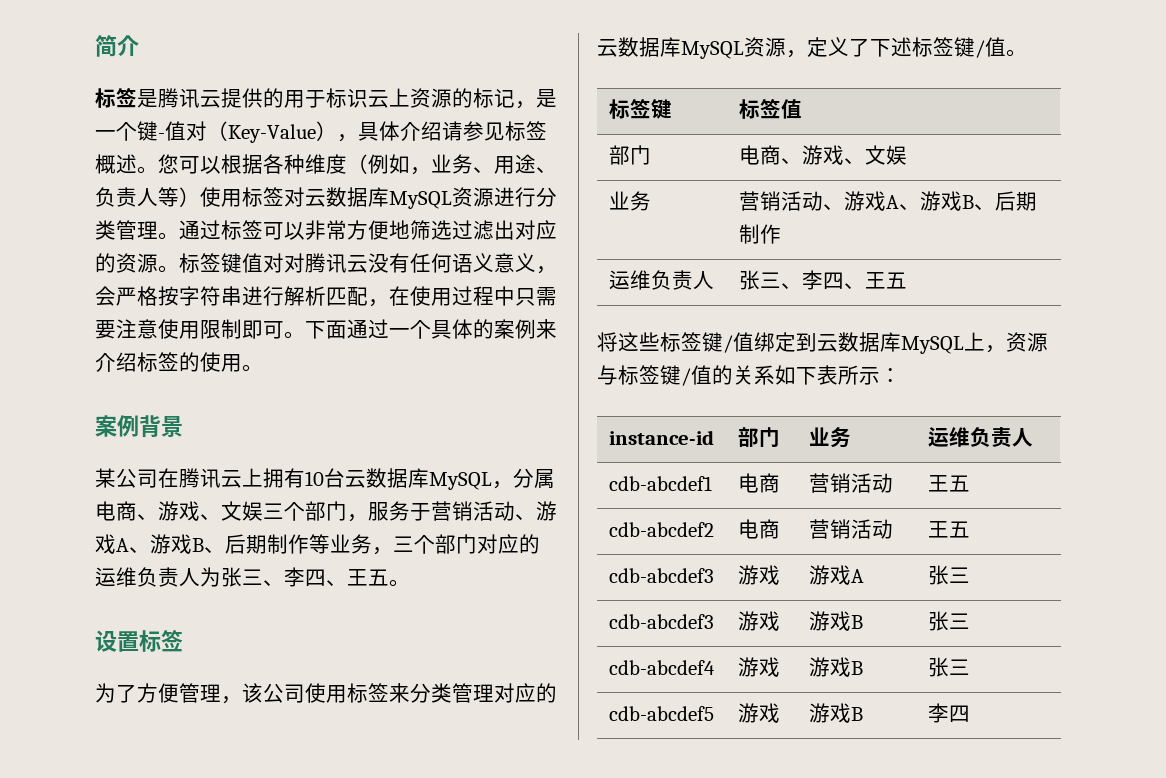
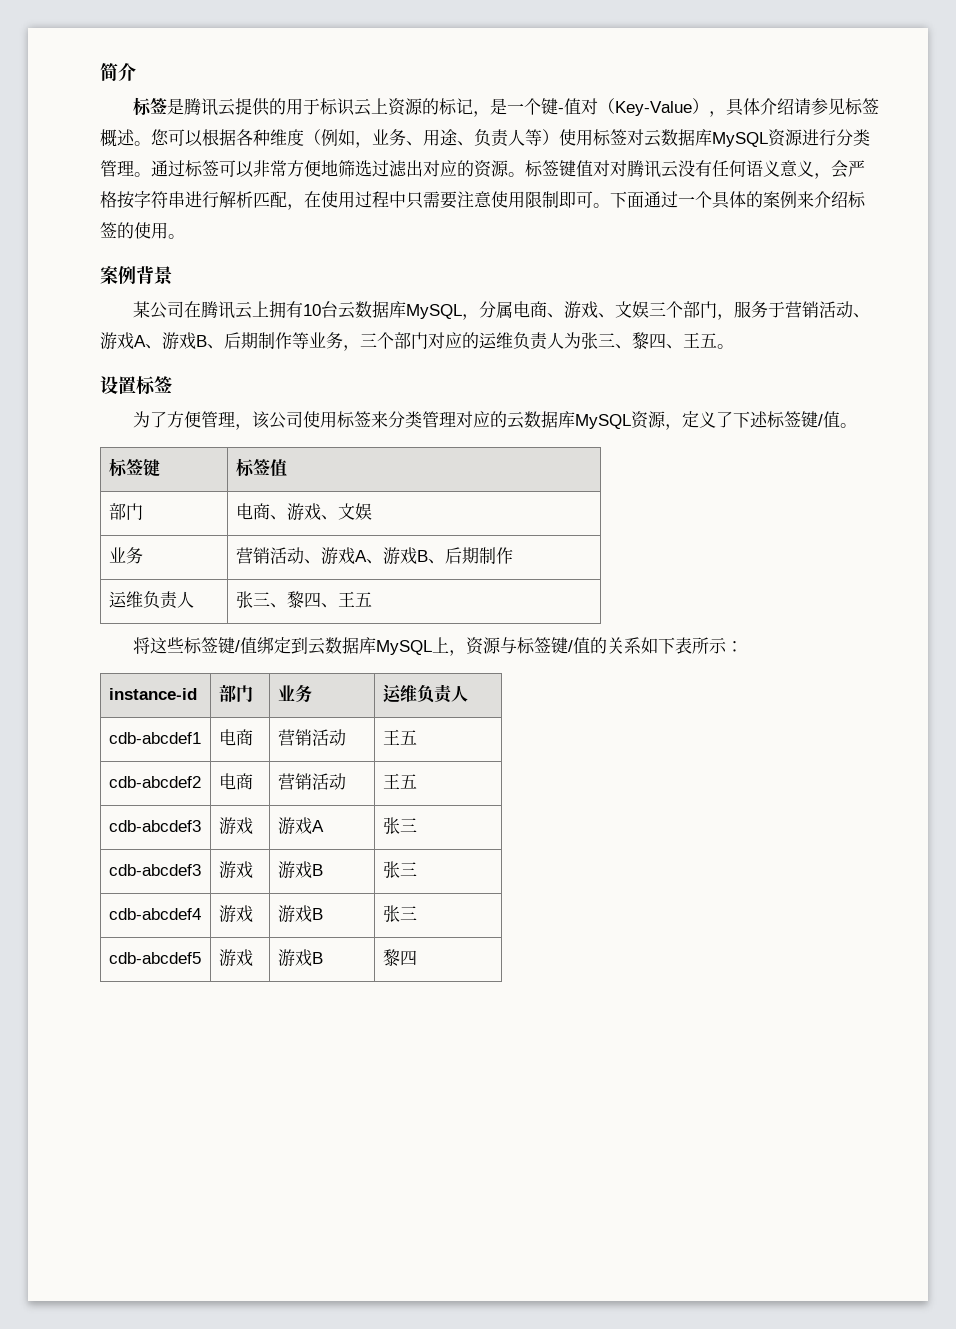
[284,567,305,587] 李 -> [632,332,649,349] 黎
[801,270,823,290] 李 -> [286,591,304,608] 黎
[927,703,949,723] 李 -> [382,949,400,966] 黎

